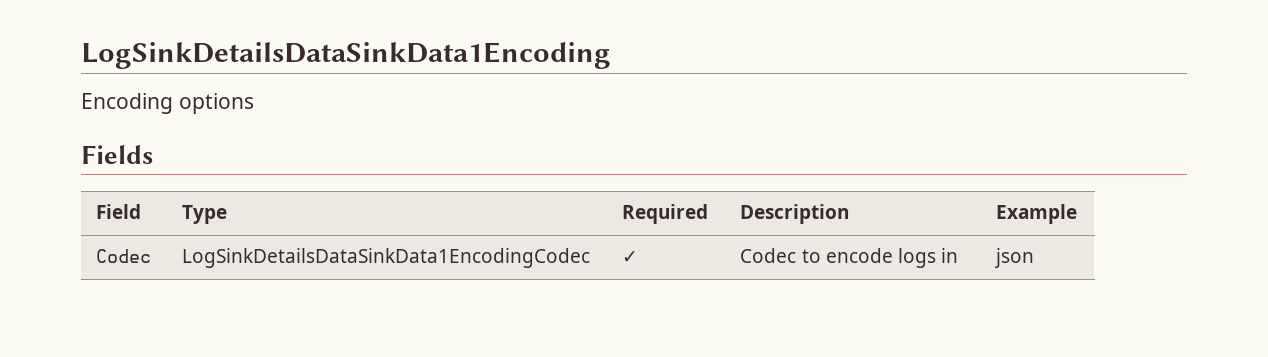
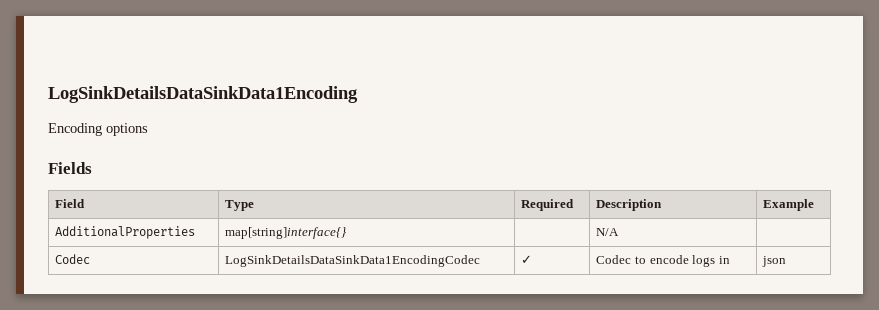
(1078, 214) none -> [55,226,196,239] [225,227,348,239] [596,228,620,236] // AdditionalProperties | map[string]interface{} | | N/A |

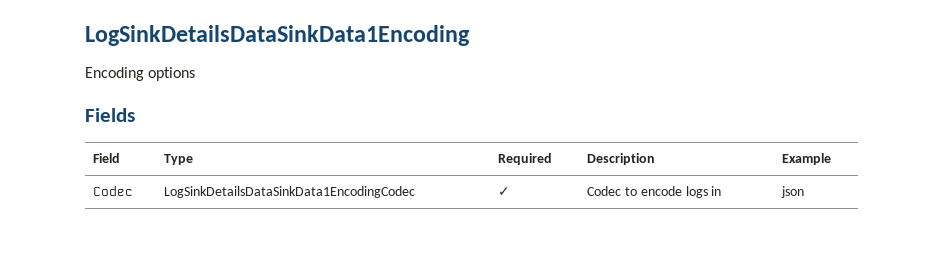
[55,226,196,239] [225,227,348,239] [596,228,620,236] // AdditionalProperties | map[string]interface{} | | N/A | -> (832, 159) none

